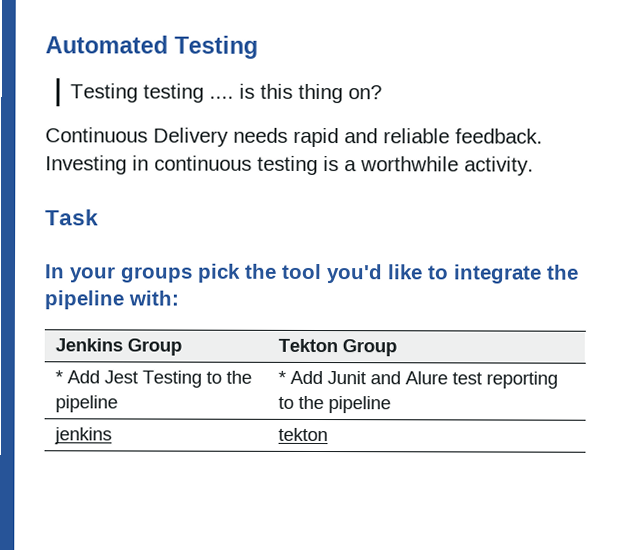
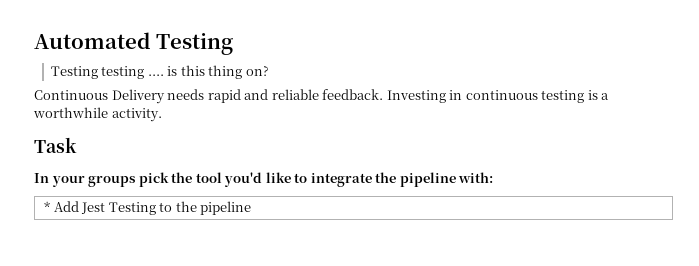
[54,338,182,356] [277,338,397,357] // Jenkins Group | Tekton Group -> (494, 177) none
[277,370,558,389] [277,395,391,414] [53,427,112,445] [277,427,328,442] | * Add Junit and Alure test reporting to the pipeline // jenkins | tekton -> (252, 208) none

